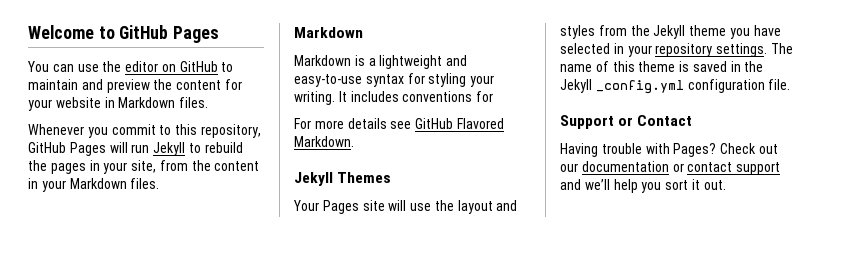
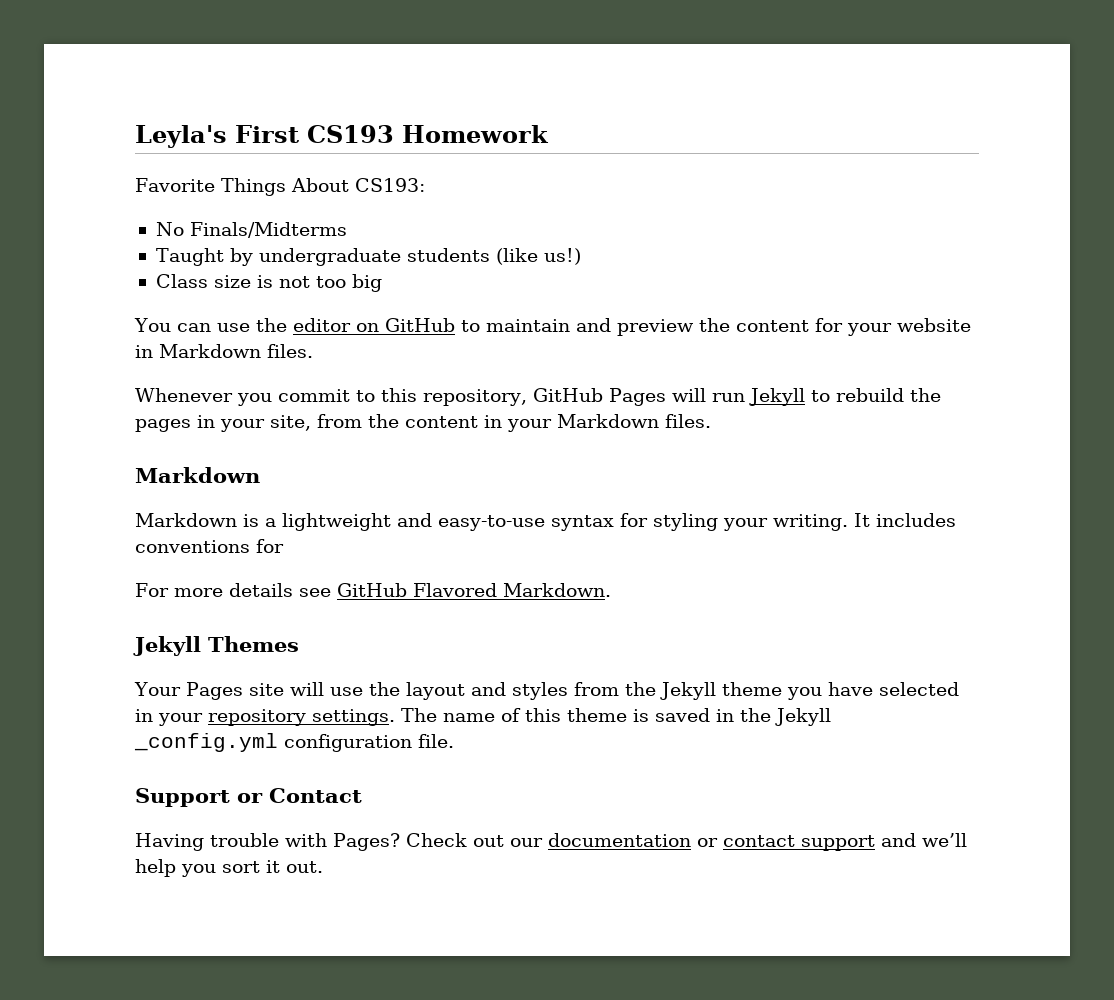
[28,25,220,43] Welcome to GitHub Pages -> [135,125,549,148] [135,178,425,196] [155,222,347,238] [155,248,581,266] [155,274,382,292] Leyla's First CS193 Homework // Favorite Things About CS193: // No Finals/Midterms // Taught by undergraduate students (like us!) // Class size is not too big

